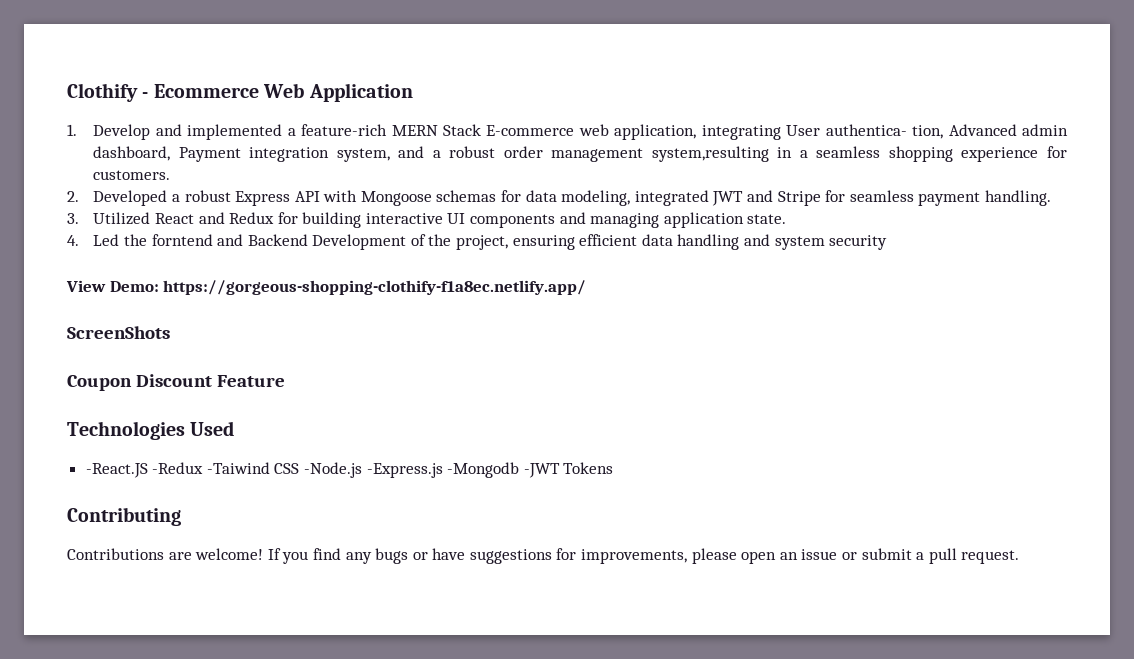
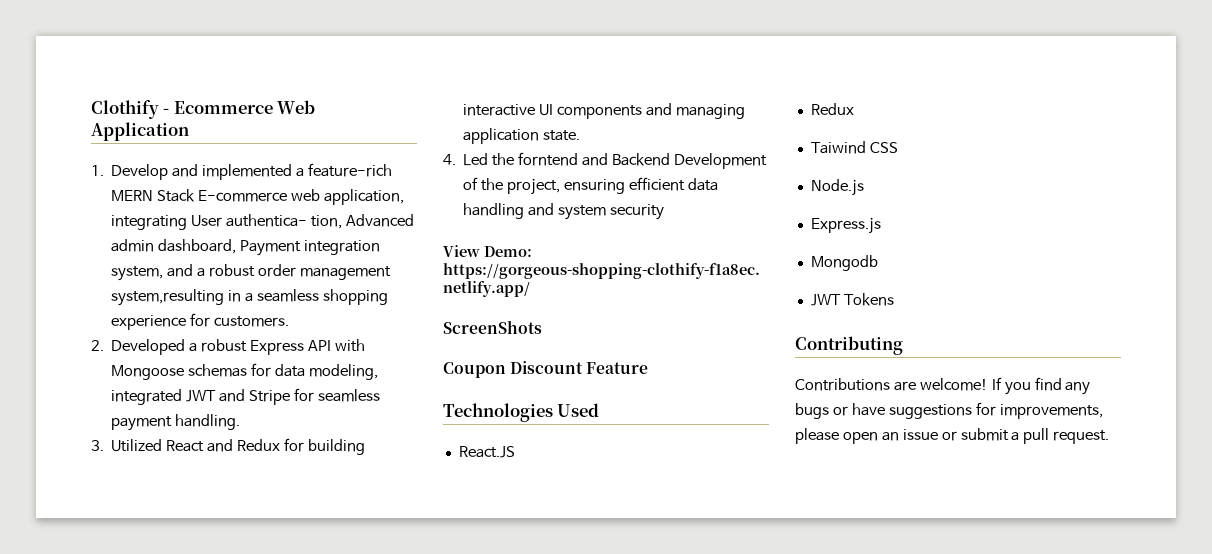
[85,462,560,478] -React.JS -Redux -Taiwind CSS -Node.js -Express.js -Mongodb -JWT -> [458,446,515,458] [810,103,854,115] [810,141,898,154] [810,179,864,196] [810,217,881,234] [810,255,878,271] [810,294,841,306] React.JS // Redux // Taiwind CSS // Node.js // Express.js // Mongodb // JWT

